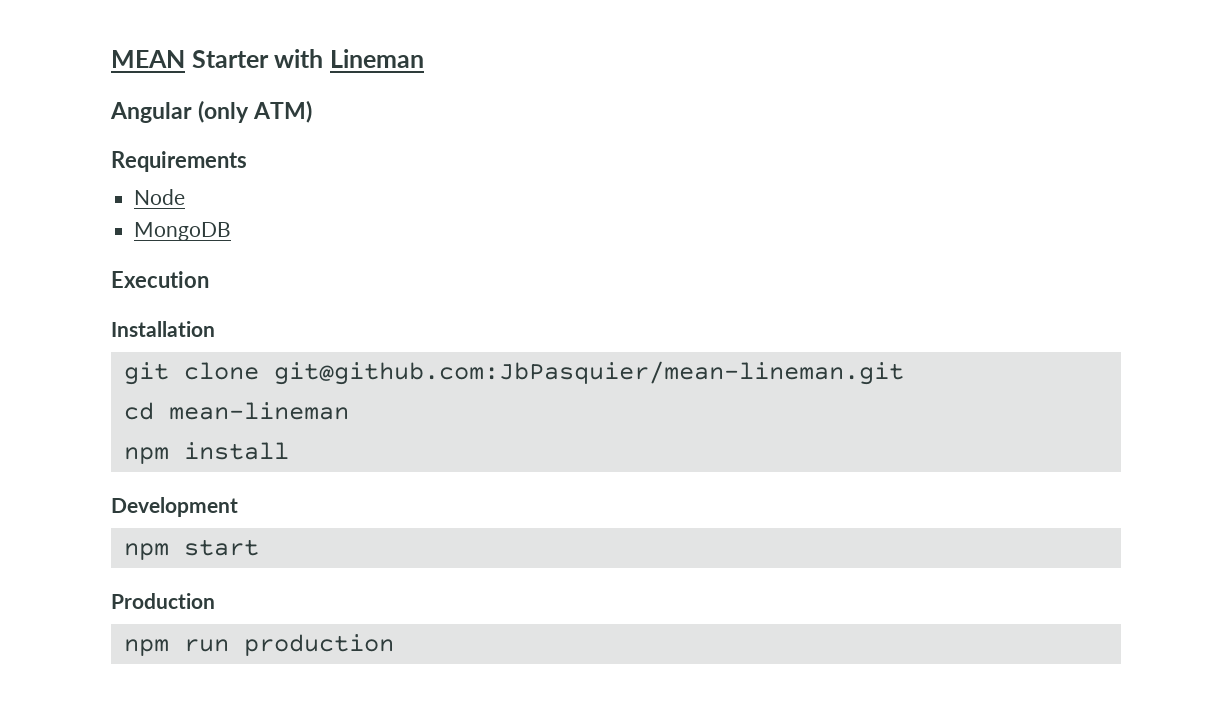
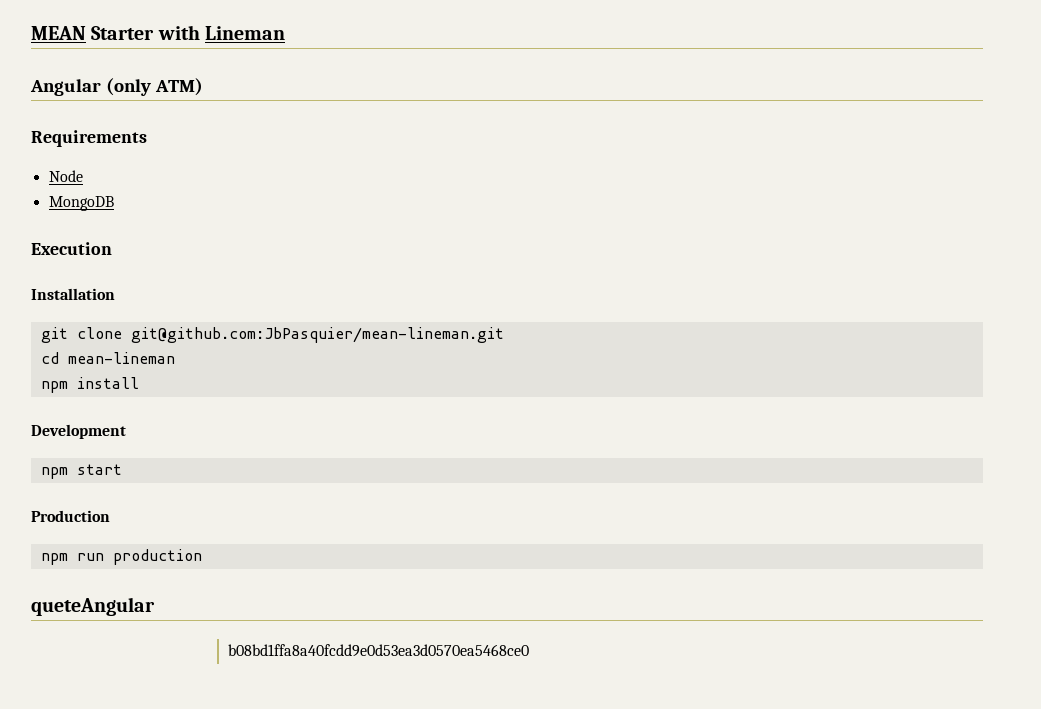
(394, 645) none -> [31,597,155,616] [228,644,530,657] // queteAngular // b08bd1ffa8a40fcdd9e0d53ea3d0570ea5468ce0

